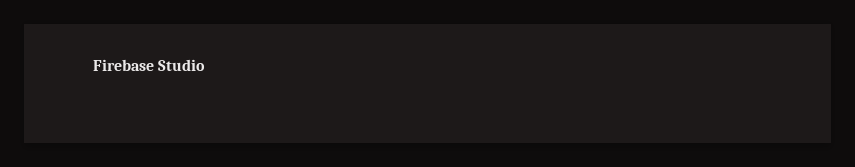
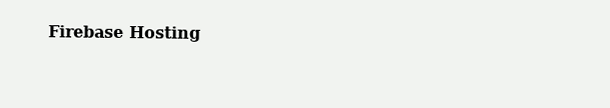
[158,59,206,71] Studio -> [129,26,201,42] Hosting

